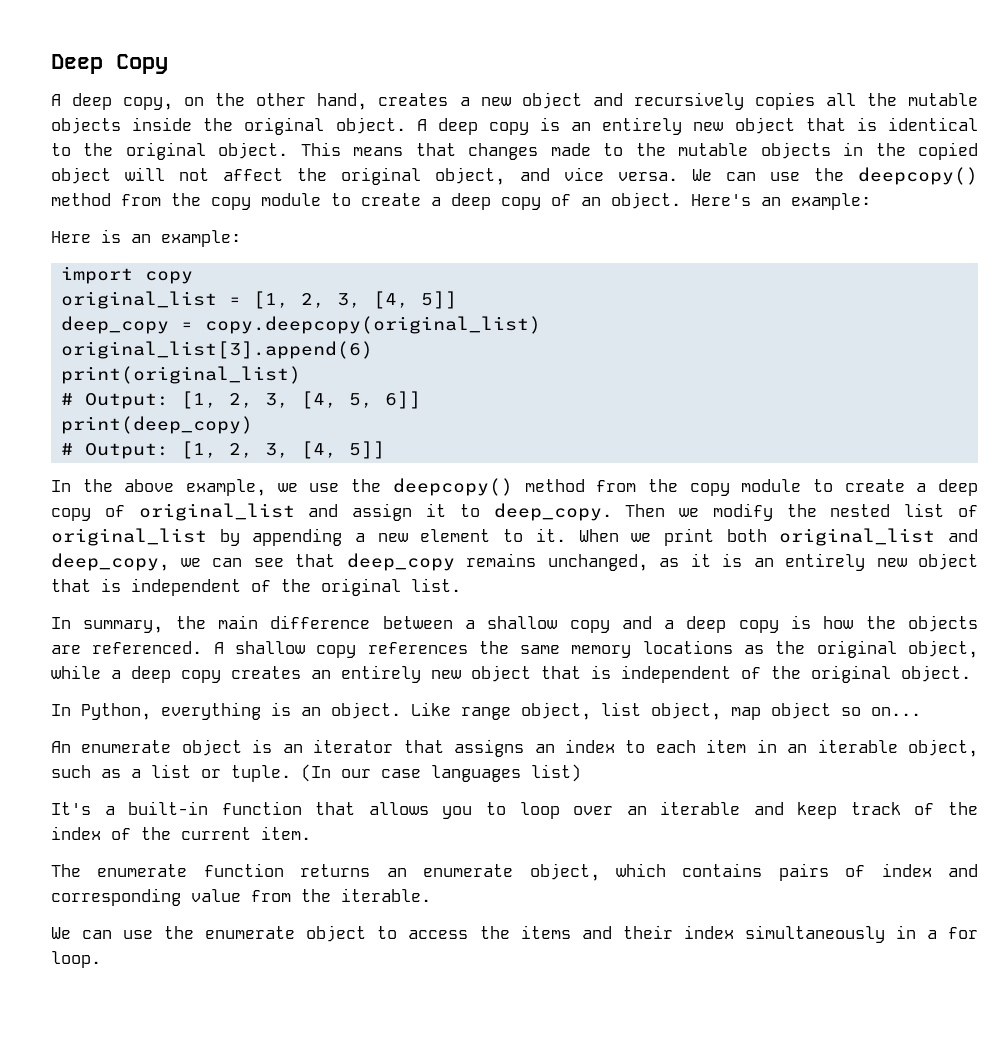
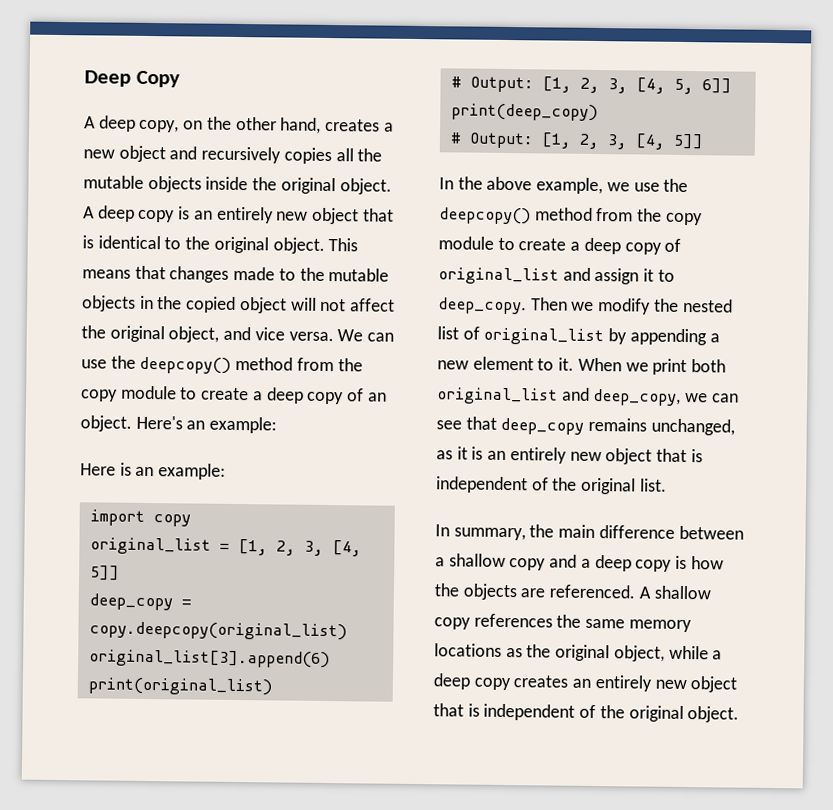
[51,702,921,720] [51,739,978,757] [51,764,581,782] [51,801,978,819] [51,826,311,840] [51,863,978,881] [51,888,431,906] [51,925,978,943] [51,951,101,968] // In Python, everything is an object. Like range object, list object, map object so on... // An enumerate object is an iterator that assigns an index to each item in an iterable object, such as a list or tuple. (In our case languages list) // It's a built-in function that allows you to loop over an iterable and keep track of the index of the current item. // The enumerate function returns an enumerate object, which contains pairs of index and corresponding value from the iterable. // We can use the enumerate object to access the items and their index simultaneously in a for loop. -> (740, 714) none

